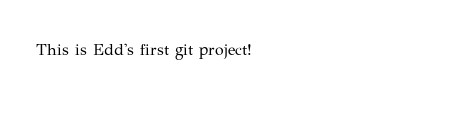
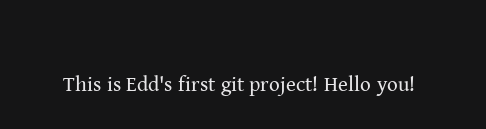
(252, 51) none -> [324,75,415,96] Hello you!

